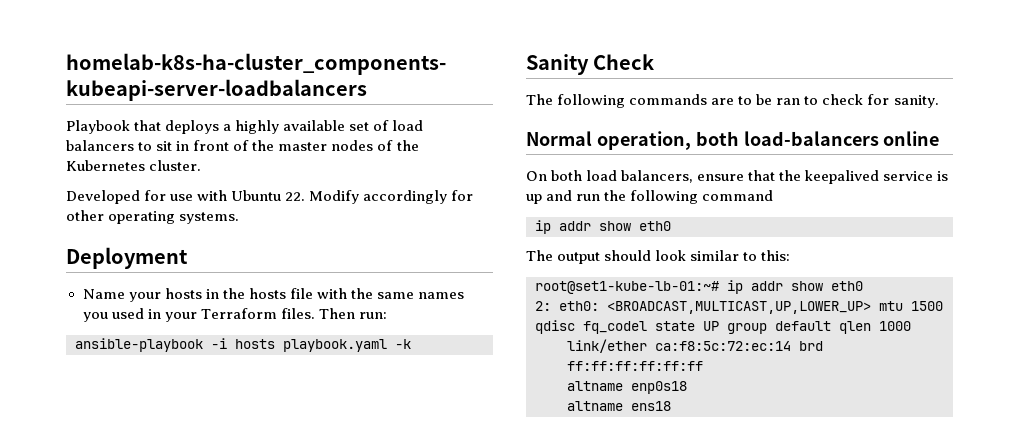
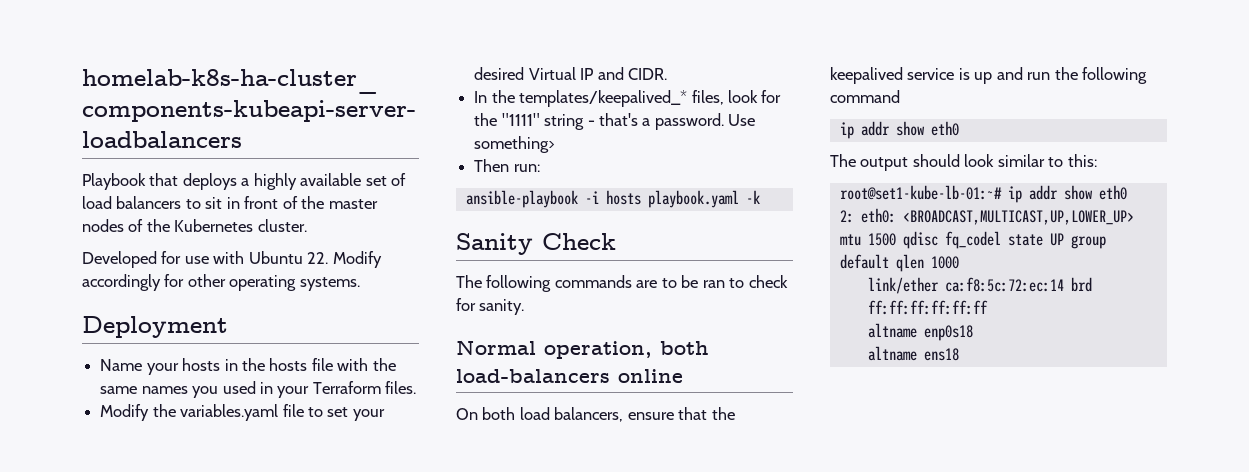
(315, 313) none -> [100,404,385,421] [474,67,667,80] [474,90,782,107] [474,113,756,130] [474,136,556,153] // Modify the variables.yaml file to set your desired Virtual IP and CIDR. // In the templates/keepalived_* files, look for the "1111" string - that's a password. Use something> //

